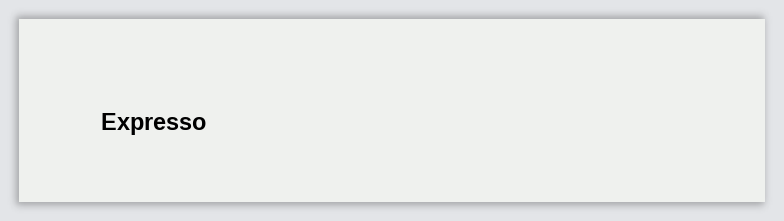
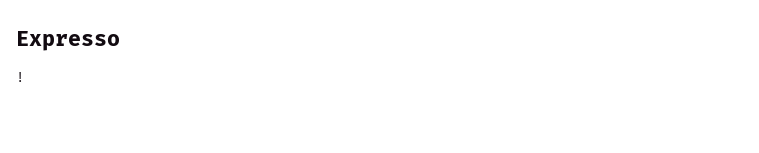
(206, 124) none -> [16,72,24,82] // !

